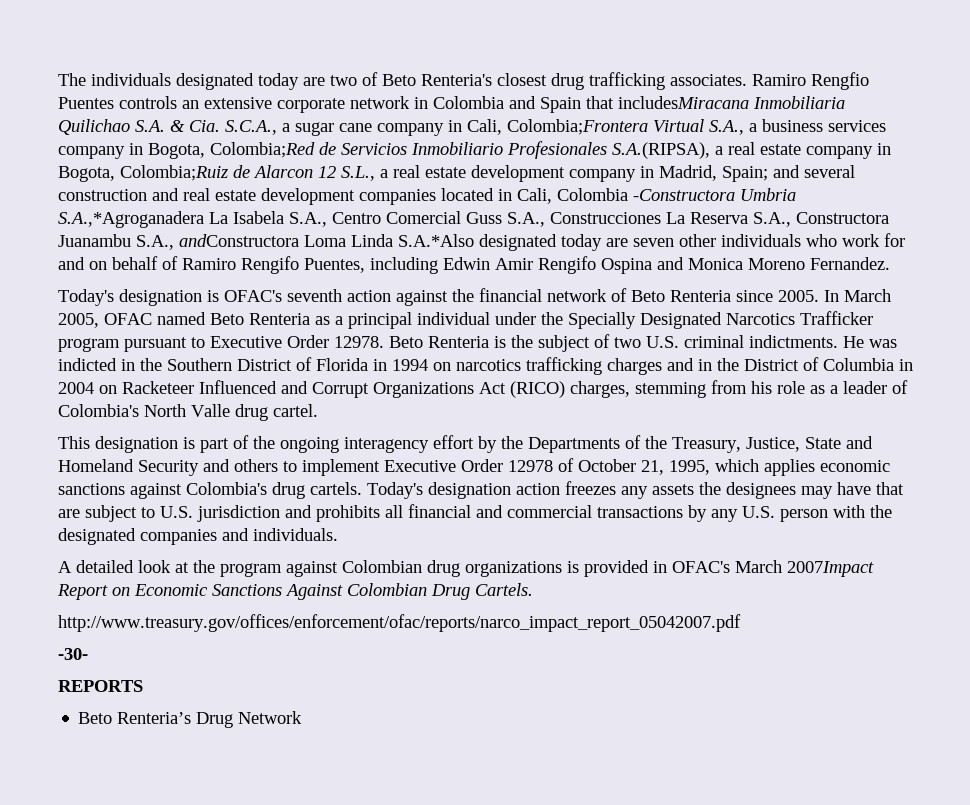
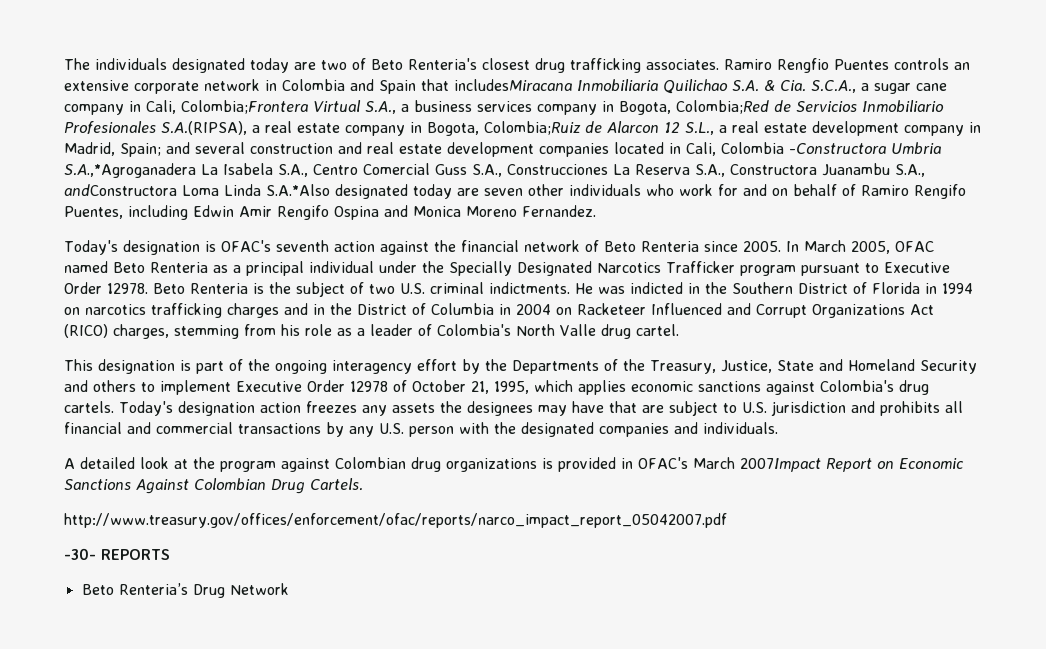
(88, 654) // -> (96, 554) none

